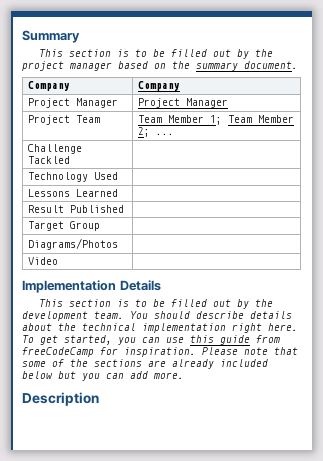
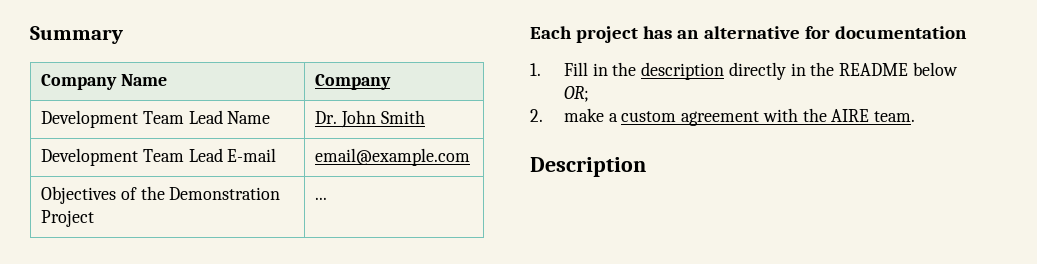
[39,49,274,59] [22,61,298,71] [27,81,70,91] // This section is to be filled out by the project manager based on the summary document. // Company -> [41,74,168,90] // Company Name
[27,98,118,108] [137,98,228,108] [27,115,100,125] [137,115,294,125] [137,127,174,137] [27,144,82,154] [27,156,70,164] [27,172,118,182] [27,189,118,197] [27,205,124,213] [27,221,100,231] [27,238,118,250] [27,257,58,265] [22,280,161,293] [39,299,274,309] [22,311,292,321] [22,323,298,333] [22,335,280,345] [22,347,298,357] [22,359,268,369] [22,371,184,381] Project Manager | Project Manager // Project Team | Team Member 1; Team Member 2; ... // Challenge Tackled | // Technology Used | // Lessons Learned | // Result Published | // Target Group | // Diagrams/Photos | // Video | // Implementation Details // This section is to be filled out by the development team. You should describe details about the technical implementation right here. To get started, you can use this guide from freeCodeCamp for inspiration. Please note that some of the sections are already included below but you can add more. -> [41,110,271,128] [315,110,425,128] [41,148,277,166] [315,148,471,166] [41,186,281,204] [41,210,95,227] [315,197,328,200] [530,26,967,43] [530,62,958,80] [563,86,589,102] [530,108,915,126] Development Team Lead Name | Dr. John Smith // Development Team Lead E-mail | email@example.com // Objectives of the Demonstration Project | ... // Each project has an alternative for documentation // 1. Fill in the description directly in the README below OR; // 2. make a custom agreement with the AIRE team.

